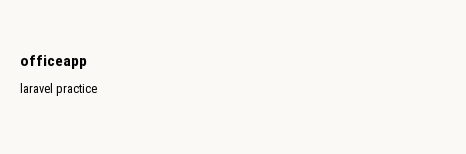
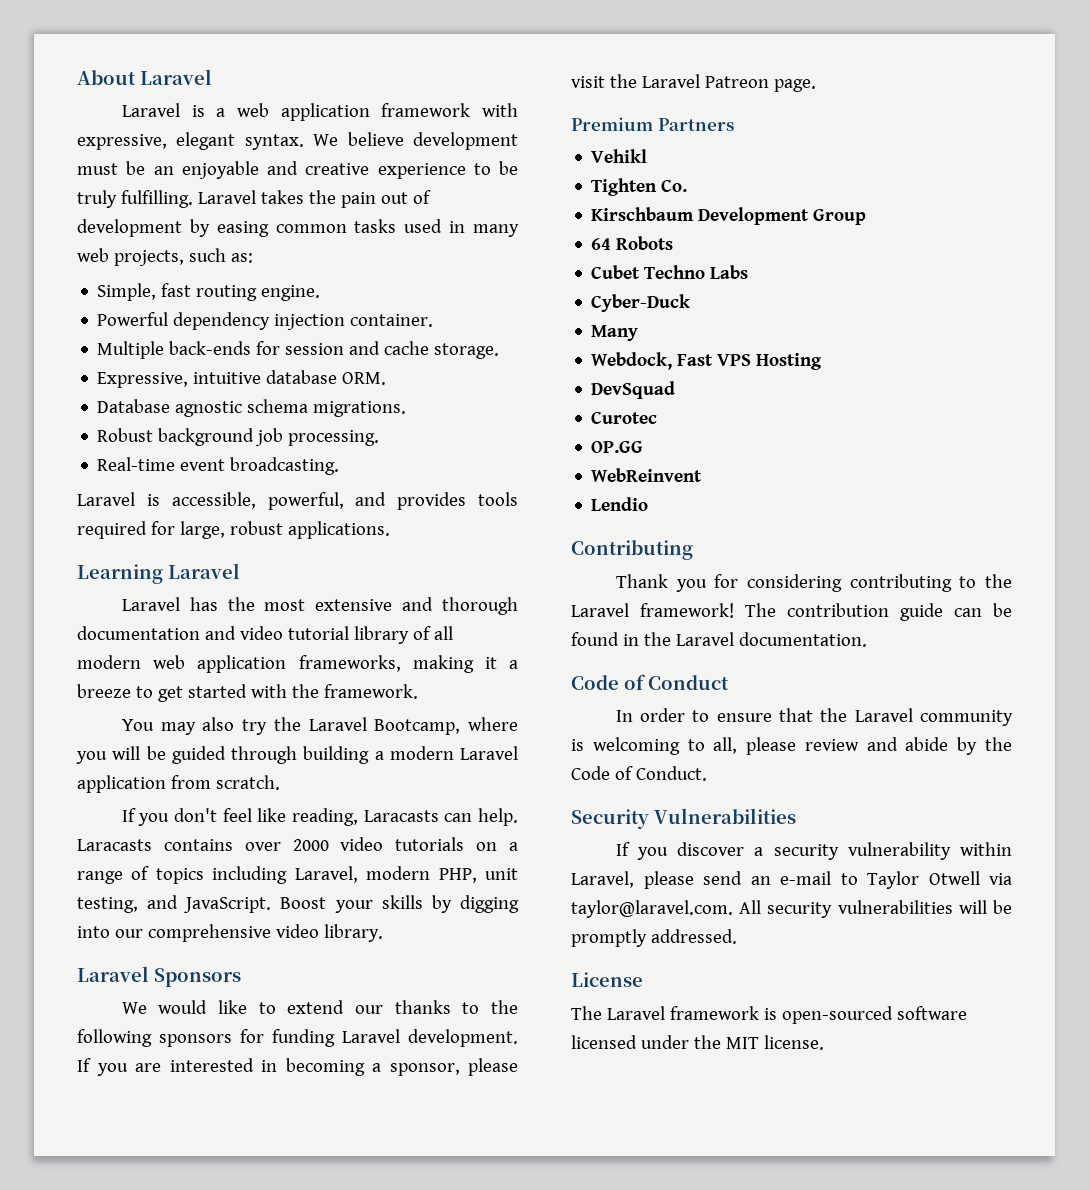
[20,55,87,69] [20,83,98,96] officeapp // laravel practice -> [77,69,212,85] [121,103,518,121] [77,132,518,150] [77,161,518,179] [77,190,431,208] [77,219,520,237] [77,248,253,266] [97,283,321,301] [97,312,434,330] [97,341,500,359] [97,370,387,388] [97,399,407,417] [97,428,380,446] [97,457,340,475] [77,492,518,510] [77,521,390,539] [77,563,240,584] [121,597,518,615] [77,626,453,644] [77,655,518,673] [77,684,418,702] [121,717,518,735] [76,746,518,764] [77,775,280,793] [121,808,518,826] [77,837,518,851] [77,866,518,884] [77,895,519,913] [77,924,383,942] [77,966,241,987] [121,1000,518,1014] [77,1029,518,1047] [77,1058,518,1076] [571,74,816,92] [571,117,734,131] [591,149,648,163] [591,178,688,196] [591,207,867,225] [591,236,674,250] [591,265,749,279] [591,294,691,312] [591,325,639,341] [591,352,823,370] [591,381,676,399] [591,411,658,424] [591,441,644,453] [591,468,703,482] [591,497,649,511] [571,540,693,560] [615,574,1012,592] [571,603,1012,621] [571,632,867,647] [571,674,729,690] [615,708,1014,726] [571,737,1012,755] [571,766,707,781] [571,808,796,829] [615,842,1012,860] [571,871,1012,889] [571,900,1012,918] [571,929,737,947] [571,972,643,987] [571,1006,967,1024] [571,1035,824,1050] About Laravel // Laravel is a web application framework with expressive, elegant syntax. We believe development must be an enjoyable and creative experience to be truly fulfilling. Laravel takes the pain out of development by easing common tasks used in many web projects, such as: // Simple, fast routing engine. // Powerful dependency injection container. // Multiple back-ends for session and cache storage. // Expressive, intuitive database ORM. // Database agnostic schema migrations. // Robust background job processing. // Real-time event broadcasting. // Laravel is accessible, powerful, and provides tools required for large, robust applications. // Learning Laravel // Laravel has the most extensive and thorough documentation and video tutorial library of all modern web application frameworks, making it a breeze to get started with the framework. // You may also try the Laravel Bootcamp, where you will be guided through building a modern Laravel application from scratch. // If you don't feel like reading, Laracasts can help. Laracasts contains over 2000 video tutorials on a range of topics including Laravel, modern PHP, unit testing, and JavaScript. Boost your skills by digging into our comprehensive video library. // Laravel Sponsors // We would like to extend our thanks to the following sponsors for funding Laravel development. If you are interested in becoming a sponsor, please visit the Laravel Patreon page. // Premium Partners // Vehikl // Tighten Co. // Kirschbaum Development Group // 64 Robots // Cubet Techno Labs // Cyber-Duck // Many // Webdock, Fast VPS Hosting // DevSquad // Curotec // OP.GG // WebReinvent // Lendio // Contributing // Thank you for considering contributing to the Laravel framework! The contribution guide can be found in the Laravel documentation. // Code of Conduct // In order to ensure that the Laravel community is welcoming to all, please review and abide by the Code of Conduct. // Security Vulnerabilities // If you discover a security vulnerability within Laravel, please send an e-mail to Taylor Otwell via taylor@laravel.com. All security vulnerabilities will be promptly addressed. // License // The Laravel framework is open-sourced software licensed under the MIT license.

